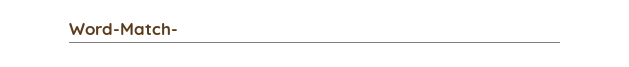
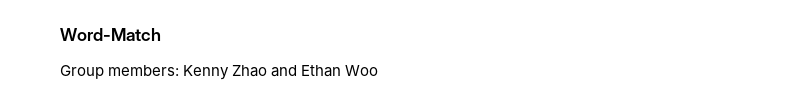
[69,23,178,35] Word-Match- -> [60,28,161,41] [60,65,379,80] Word-Match // Group members: Kenny Zhao and Ethan Woo

